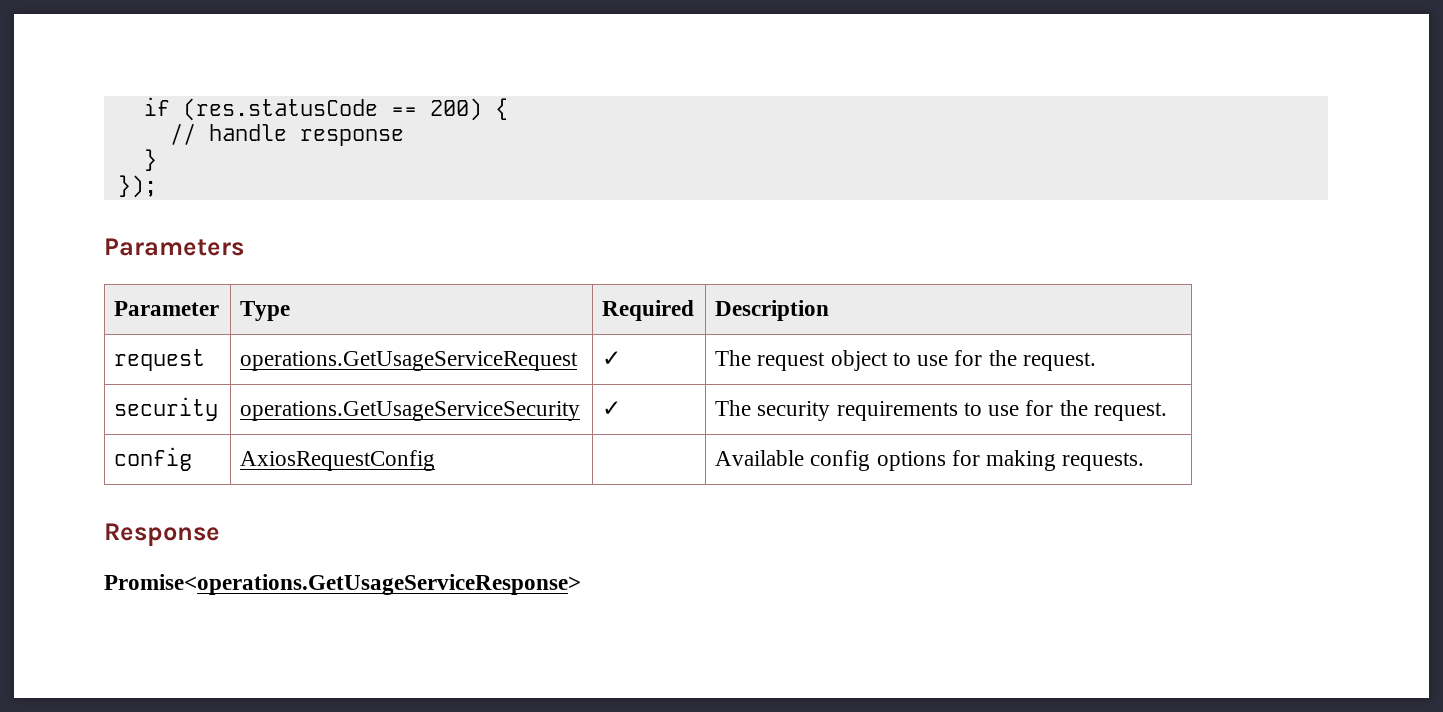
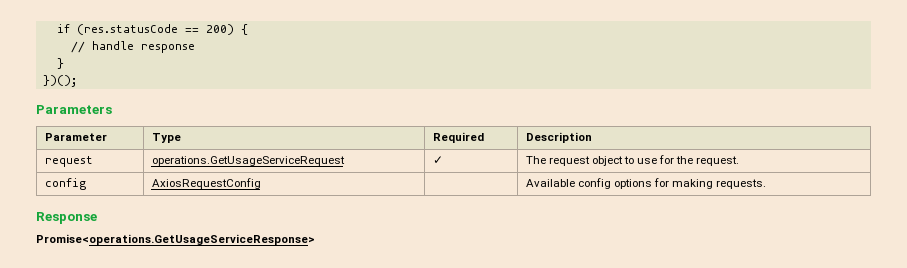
[117,175,157,198] }); -> [42,75,77,87] })();
[114,397,219,421] [240,401,581,421] [602,401,622,416] [715,400,1167,421] // security | operations.GetUsageServiceSecurity | ✓ | The security requirements to use for the request. -> (740, 161) none

